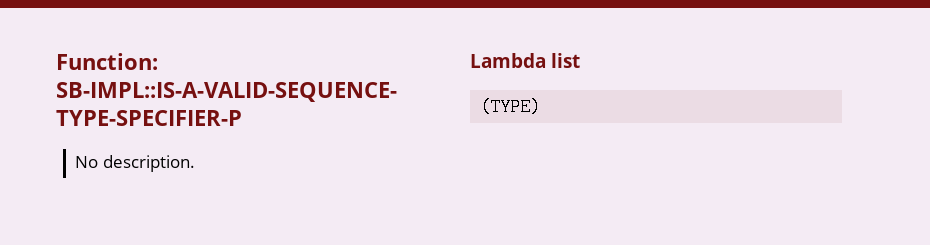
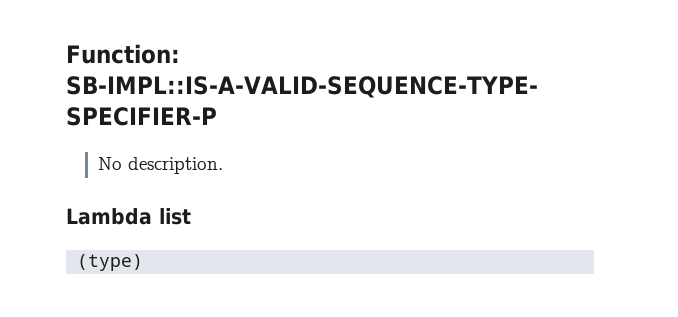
[480,98,541,116] (TYPE) -> [77,254,144,271] (type)

